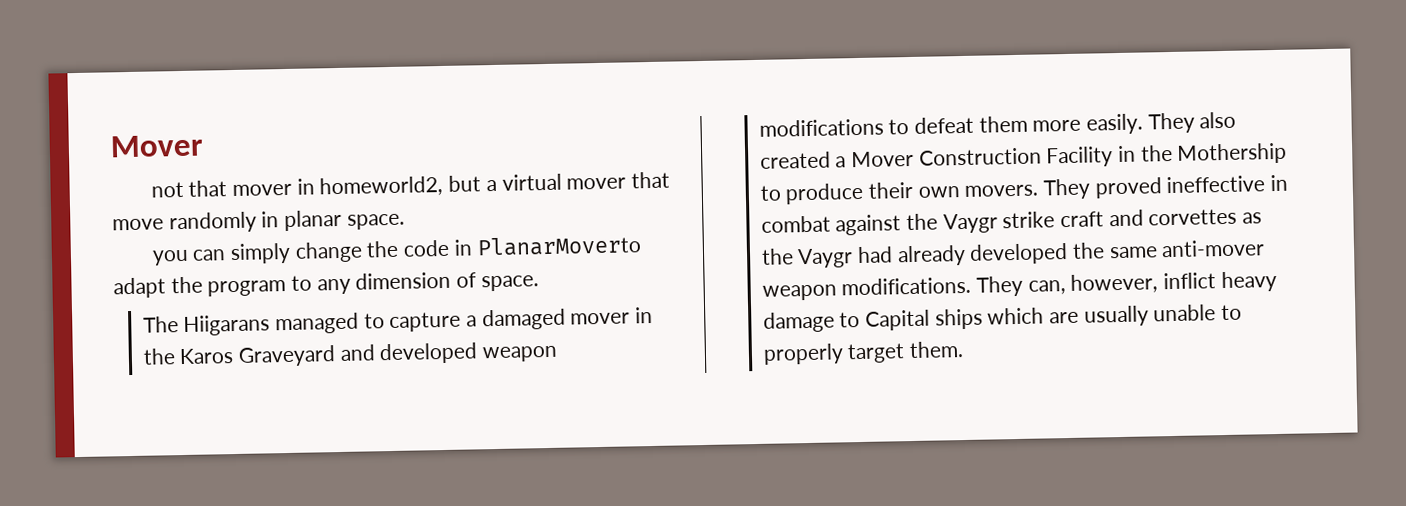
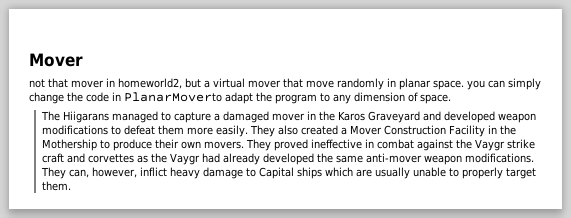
(405, 221) // -> (464, 85) none

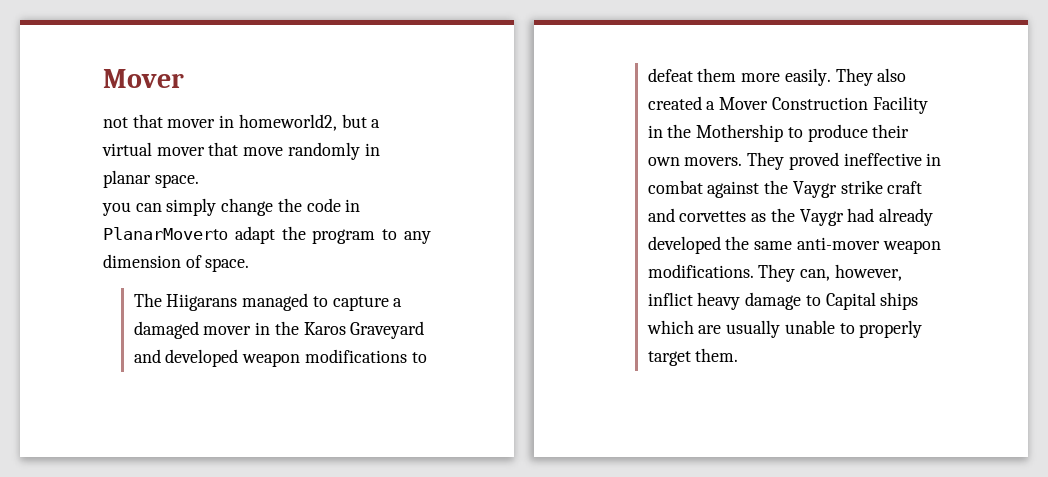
(464, 85) none -> (199, 181) //

